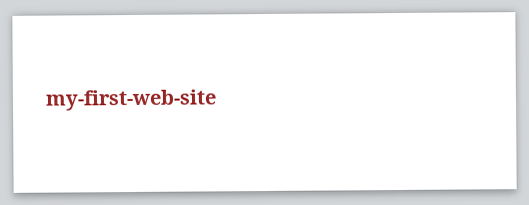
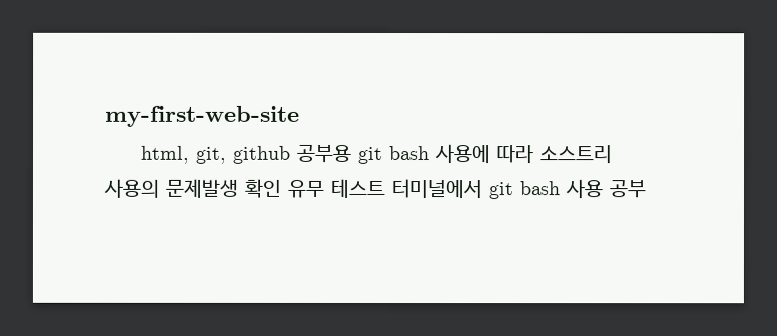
(217, 100) none -> [140,144,613,164] [103,178,646,200] // html, git, github 공부용 git bash 사용에 따라 소스트리 사용의 문제발생 확인 유무 테스트 터미널에서 git bash 사용 공부

